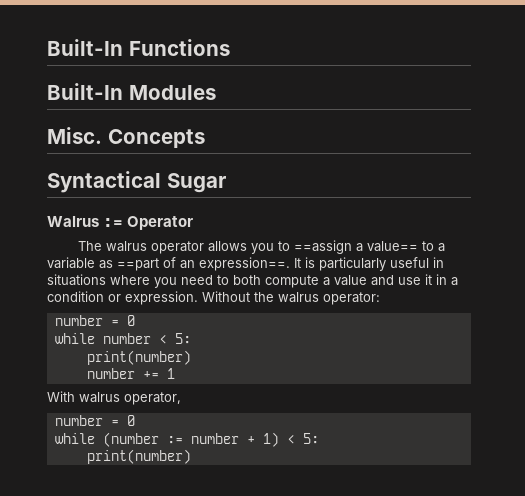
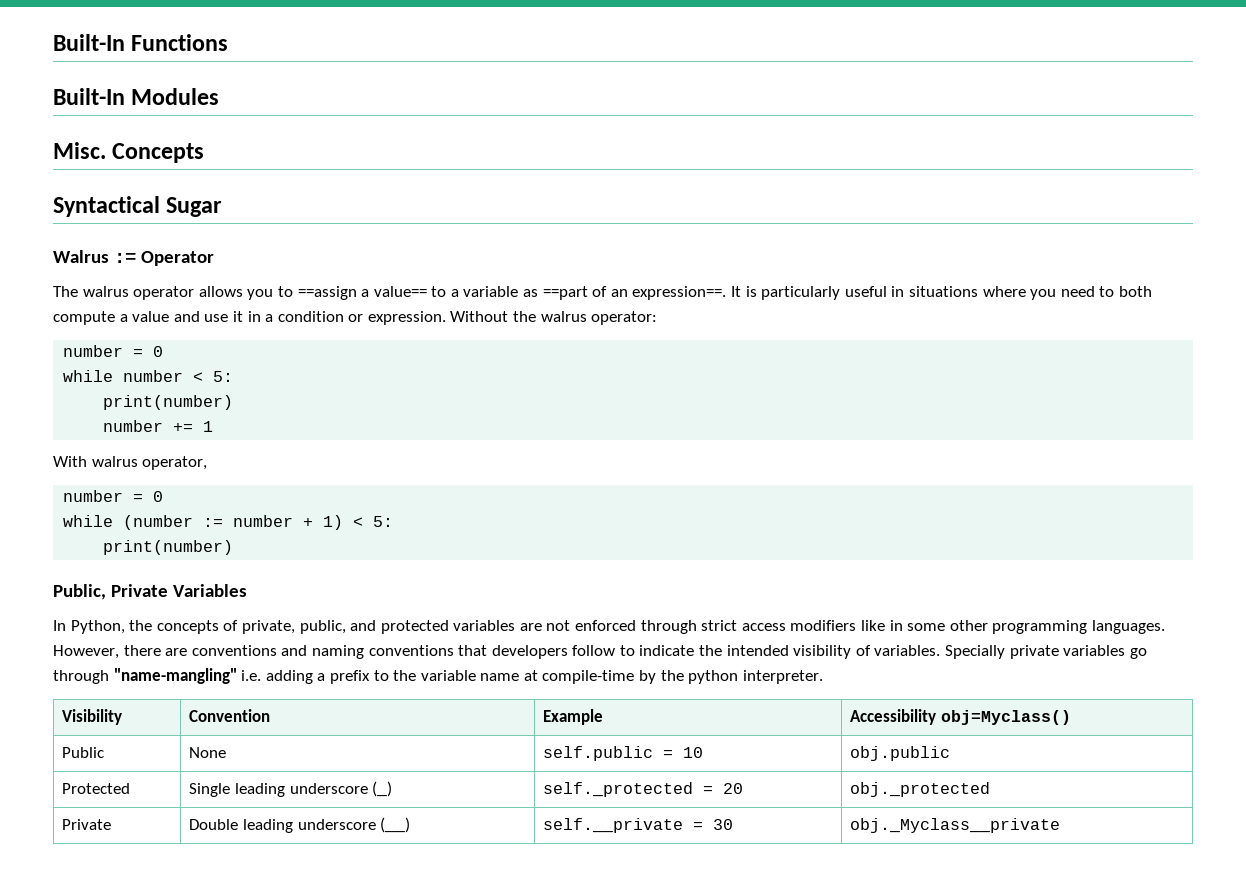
(191, 456) none -> [53,584,248,600] [53,620,1165,634] [53,645,1147,659] [53,668,823,684] [62,709,123,725] [189,709,271,722] [543,709,604,725] [850,709,1071,725] [62,747,105,758] [189,747,227,758] [543,746,704,761] [850,746,951,761] [62,783,131,794] [189,781,393,797] [543,782,744,797] [850,782,991,797] [62,819,112,830] [189,817,411,833] [543,818,734,833] [850,818,1061,833] // Public, Private Variables // In Python, the concepts of private, public, and protected variables are not enforced through strict access modifiers like in some other programming languages. However, there are conventions and naming conventions that developers follow to indicate the intended visibility of variables. Specially private variables go through "name-mangling" i.e. adding a prefix to the variable name at compile-time by the python interpreter. // Visibility | Convention | Example | Accessibility obj=Myclass() // Public | None | self.public = 10 | obj.public // Protected | Single leading underscore (_) | self._protected = 20 | obj._protected // Private | Double leading underscore (__) | self.__private = 30 | obj._Myclass__private

